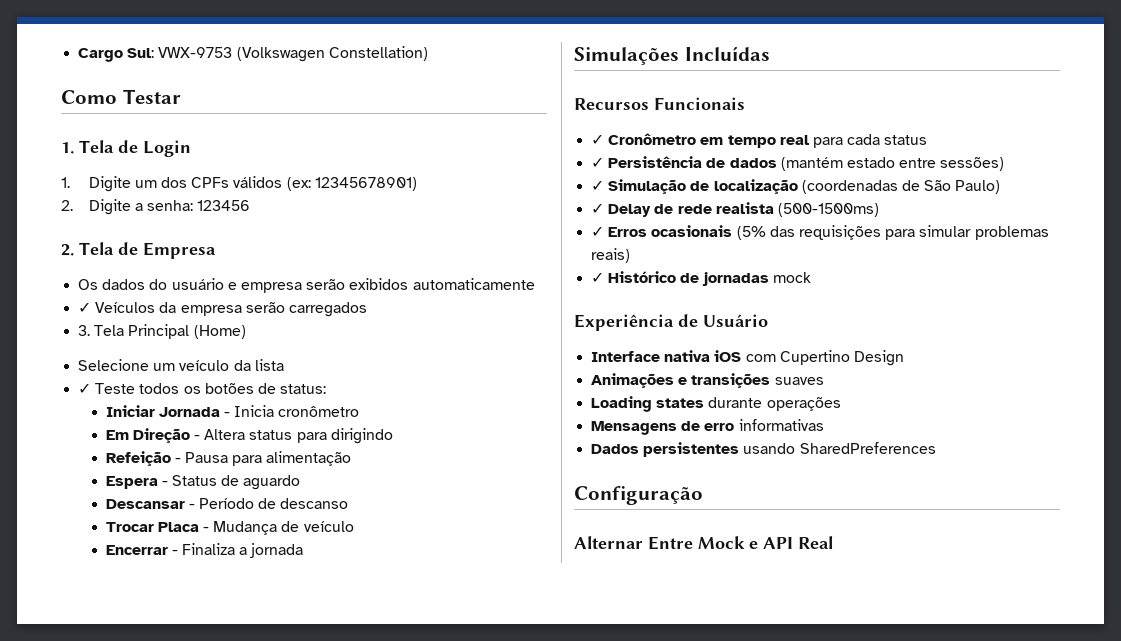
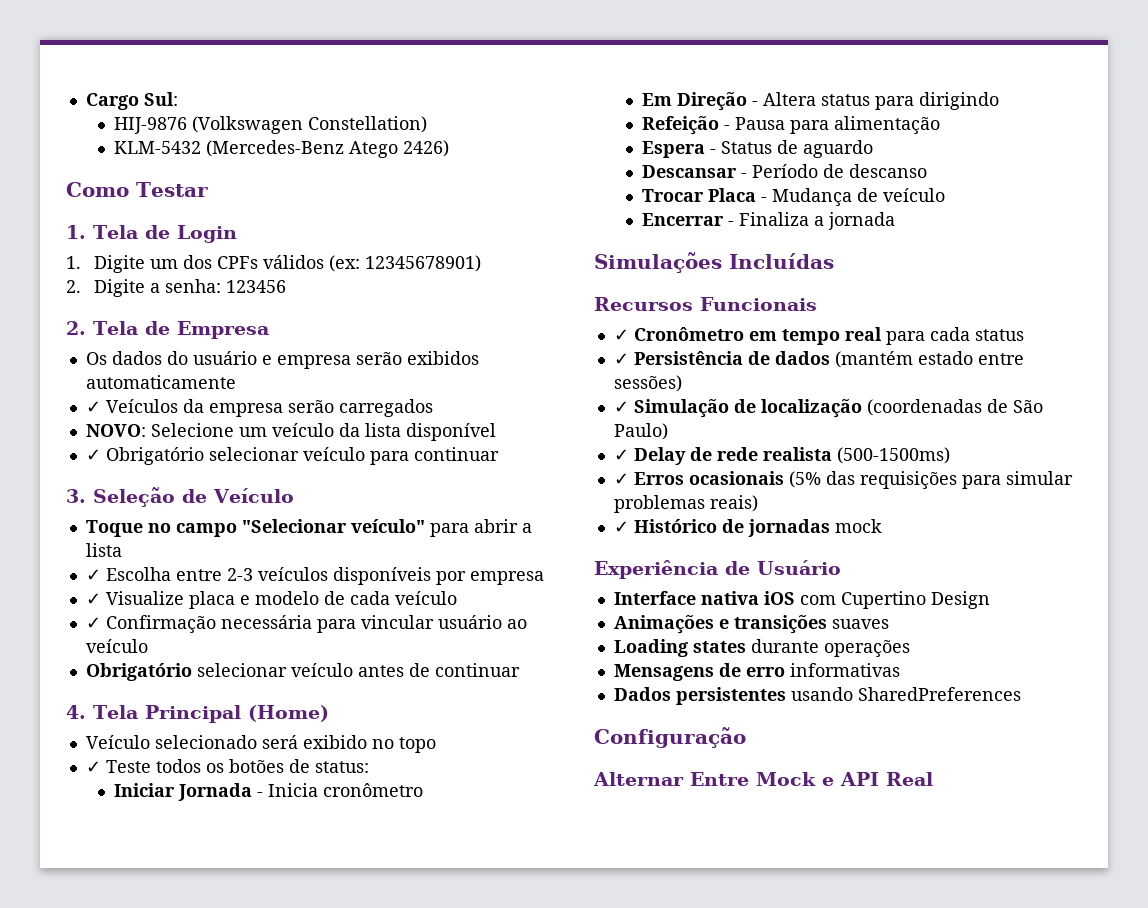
[158,47,233,58] VWX-9753 -> [113,117,187,134] // HIJ-9876
(428, 53) none -> [113,140,449,158] // KLM-5432 (Mercedes-Benz Atego 2426)
[78,324,246,339] 3. Tela Principal (Home) // -> [85,424,146,437] NOVO:
(284, 365) none -> [405,423,496,441] [85,447,499,465] [66,487,294,507] [85,519,532,537] [85,543,122,557] [85,567,544,585] [85,591,457,609] [85,615,527,633] [85,639,148,653] [85,663,520,681] [66,705,329,723] [85,735,436,753] disponível // ✓ Obrigatório selecionar veículo para continuar // 3. Seleção de Veículo // Toque no campo "Selecionar veículo" para abrir a lista // ✓ Escolha entre 2-3 veículos disponíveis por empresa // ✓ Visualize placa e modelo de cada veículo // ✓ Confirmação necessária para vincular usuário ao veículo // Obrigatório selecionar veículo antes de continuar // 4. Tela Principal (Home) // Veículo selecionado será exibido no topo

